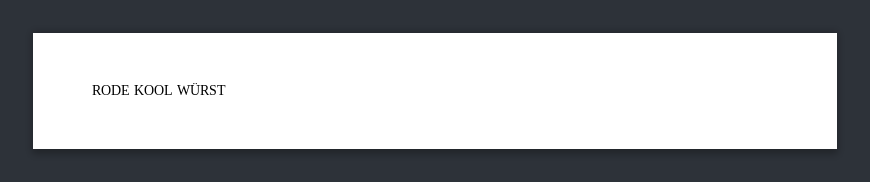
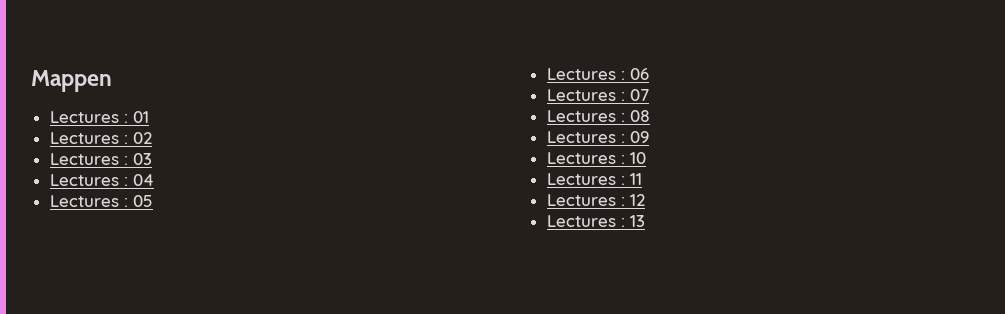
[92,83,226,95] RODE KOOL WÜRST -> [31,70,112,92] [49,111,149,123] [49,132,152,144] [49,153,152,165] [49,174,154,186] [49,195,153,207] [546,68,649,80] [546,89,649,101] [546,110,650,122] [546,131,649,143] [546,152,646,164] [546,173,642,185] [546,194,645,206] [546,215,645,227] Mappen // Lectures : 01 // Lectures : 02 // Lectures : 03 // Lectures : 04 // Lectures : 05 // Lectures : 06 // Lectures : 07 // Lectures : 08 // Lectures : 09 // Lectures : 10 // Lectures : 11 // Lectures : 12 // Lectures : 13

